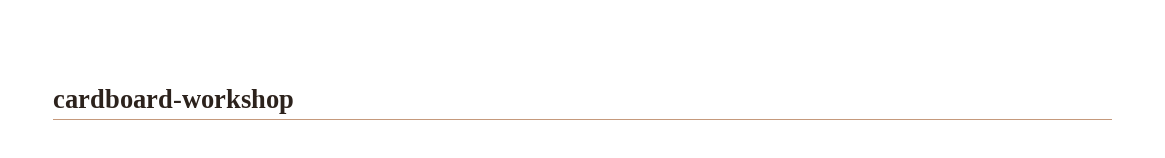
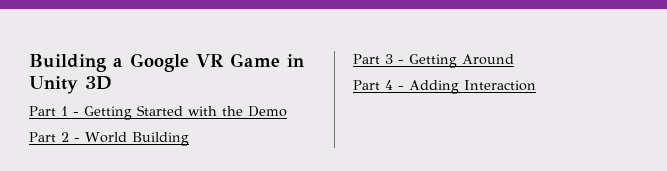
[53,89,294,114] cardboard-workshop -> [29,53,304,72] [29,76,112,94] [29,105,287,120] [29,132,189,146] [353,54,514,68] [353,80,536,94] Building a Google VR Game in Unity 3D // Part 1 - Getting Started with the Demo // Part 2 - World Building // Part 3 - Getting Around // Part 4 - Adding Interaction

